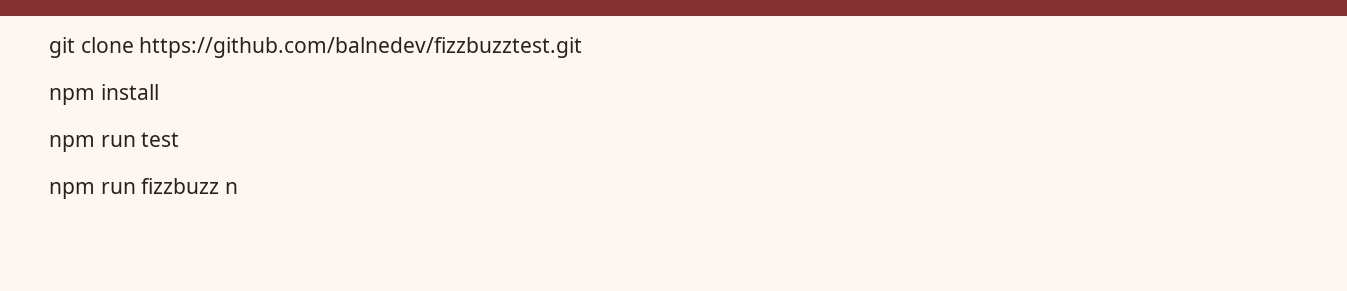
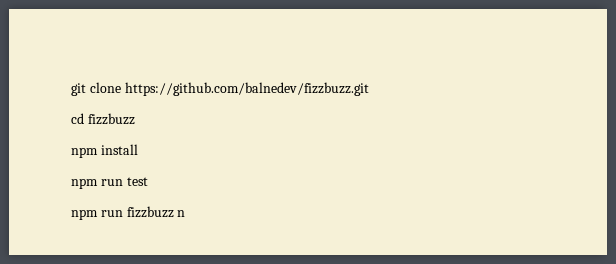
[139,37,583,58] https://github.com/balnedev/fizzbuzztest.git -> [124,82,369,96] [71,113,135,125] https://github.com/balnedev/fizzbuzz.git // cd fizzbuzz

